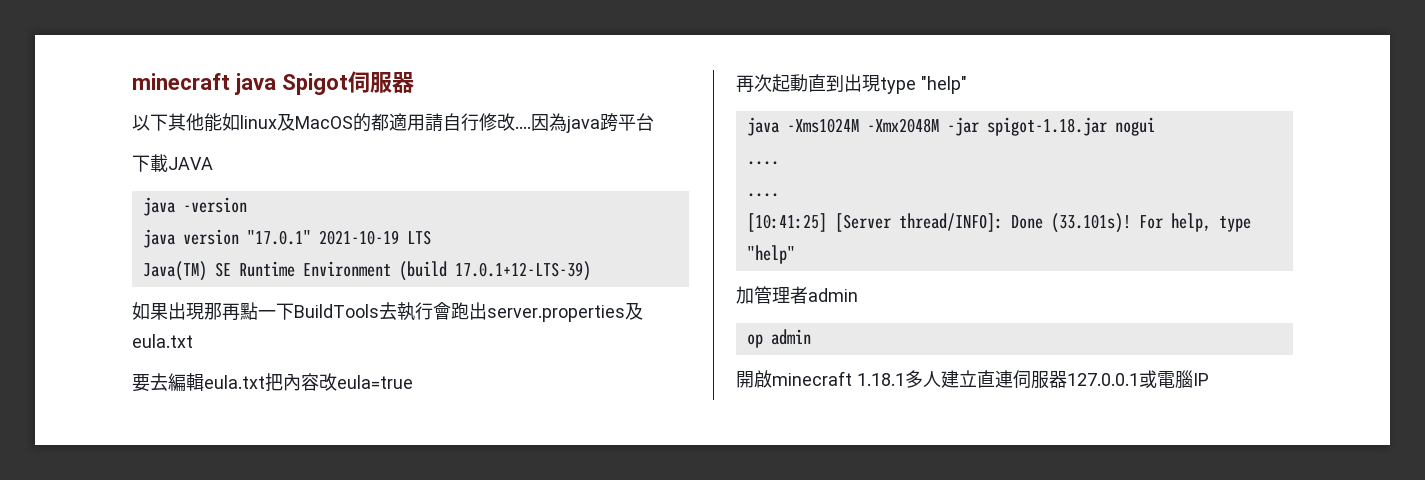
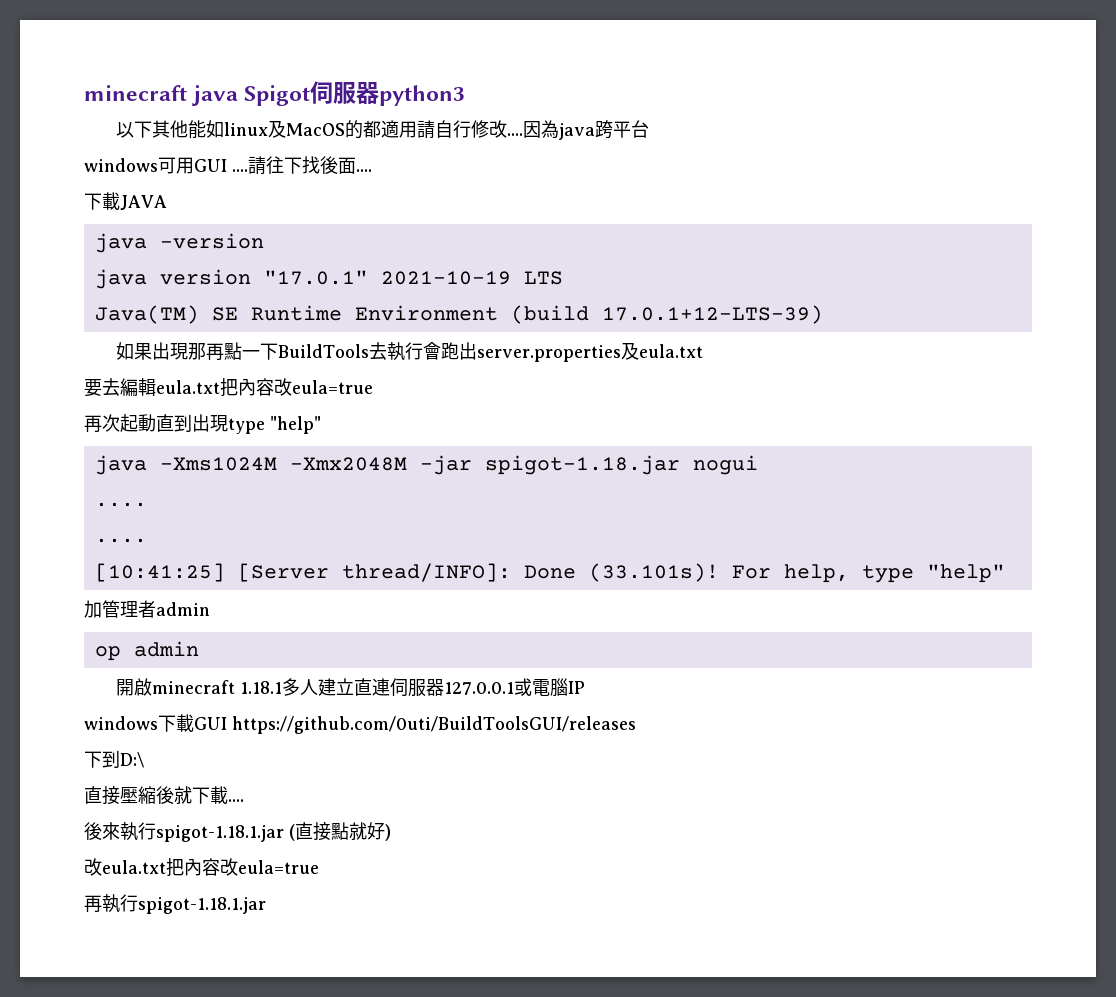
(414, 82) none -> [379,85,466,106] python3
(654, 122) none -> [84,156,372,175] // windows可用GUI ....請往下找後面....
(1209, 379) none -> [84,714,636,734] [84,750,144,768] [84,786,244,805] [84,822,391,842] [84,858,319,877] [84,894,266,914] // windows下載GUI https://github.com/0uti/BuildToolsGUI/releases // 下到D:\ // 直接壓縮後就下載.... // 後來執行spigot-1.18.1.jar (直接點就好) // 改eula.txt把內容改eula=true // 再執行spigot-1.18.1.jar

